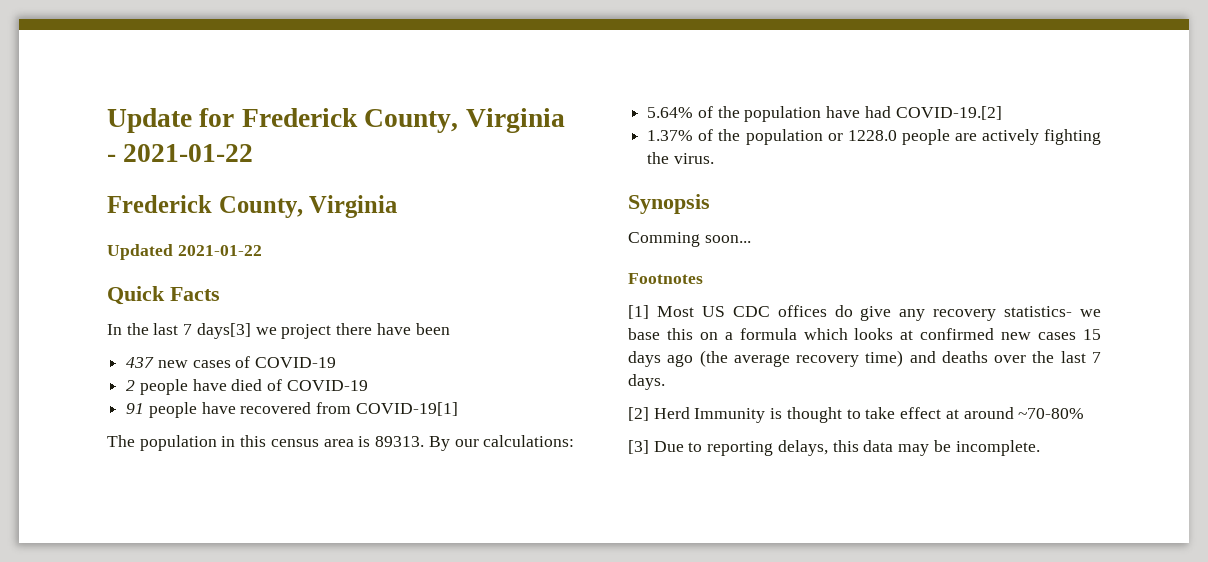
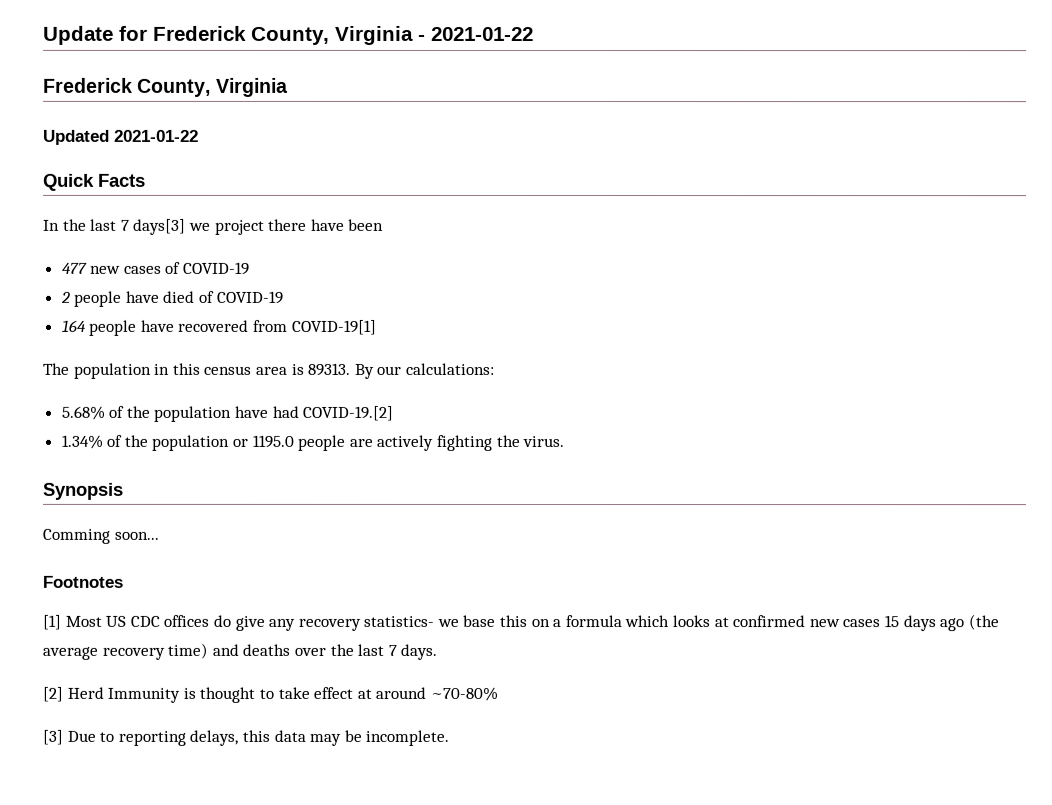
[126,357,155,368] 437 -> [61,262,88,274] 477
[126,403,145,414] 91 -> [61,319,87,332] 164
[647,107,694,118] 5.64% -> [60,405,105,420] 5.68%
[647,130,694,141] 1.37% -> [60,434,103,449] 1.34%
[847,130,897,141] 1228.0 -> [251,434,294,448] 1195.0

